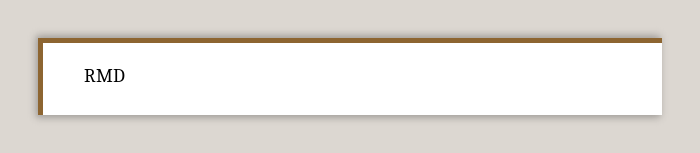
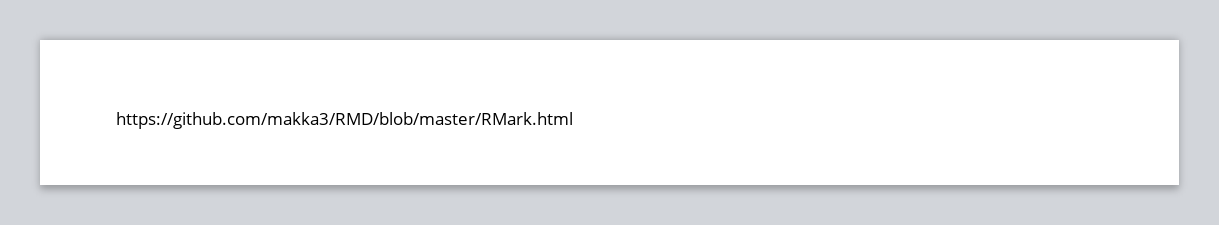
[84,69,125,82] RMD -> [116,112,573,129] https://github.com/makka3/RMD/blob/master/RMark.html

